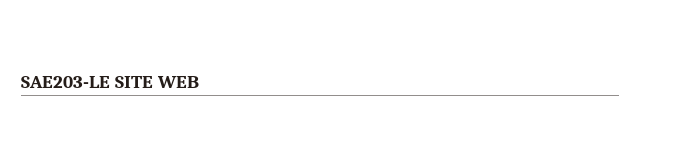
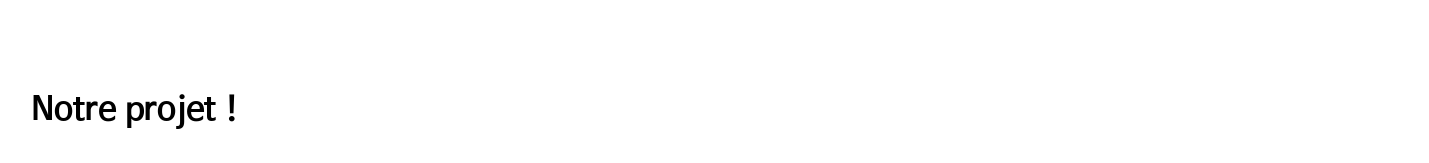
[21,76,199,88] SAE203-LE SITE WEB -> [31,94,240,130] Notre projet !

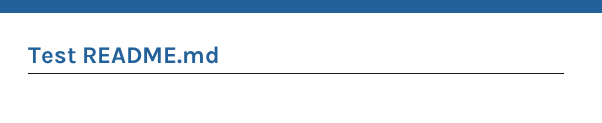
[31,94,240,130] Notre projet ! -> [28,46,221,64] Test README.md

